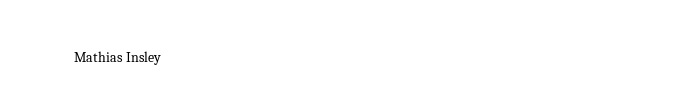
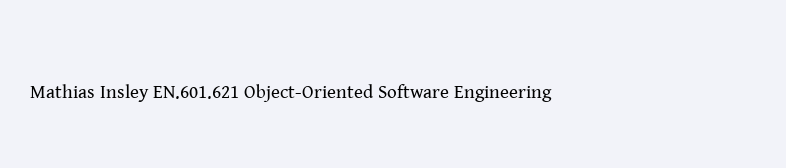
(161, 58) none -> [152,84,552,102] EN.601.621 Object-Oriented Software Engineering

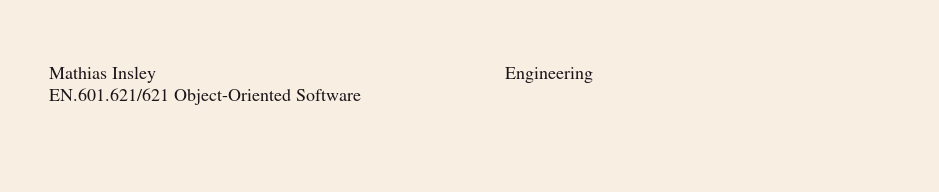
[152,86,239,99] EN.601.621 -> [49,88,169,101] // EN.601.621/621

